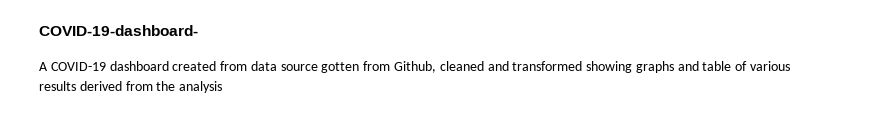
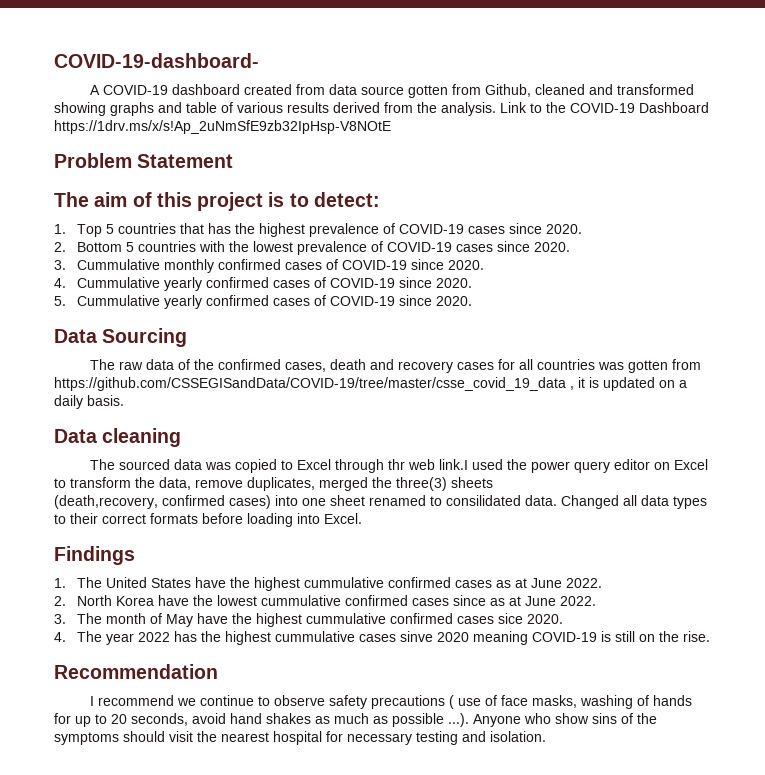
[179,81,223,93] analysis -> [441,102,709,116] [54,120,391,134] [54,153,234,168] [54,192,380,211] [54,223,583,237] [54,241,571,255] [54,259,485,273] [54,277,473,291] [54,295,473,309] [54,328,188,347] [90,359,702,373] [54,377,687,391] [54,395,124,409] [54,428,182,447] [90,459,709,473] [54,477,493,491] [54,495,707,509] [54,513,362,527] [54,546,135,565] [54,577,603,591] [54,595,597,606] [54,613,564,627] [54,631,711,645] [54,664,218,679] [90,695,693,709] [54,713,657,727] [54,731,546,745] analysis. Link to the COVID-19 Dashboard https://1drv.ms/x/s!Ap_2uNmSfE9zb32IpHsp-V8NOtE // Problem Statement // The aim of this project is to detect: // 1. Top 5 countries that has the highest prevalence of COVID-19 cases since 2020. // 2. Bottom 5 countries with the lowest prevalence of COVID-19 cases since 2020. // 3. Cummulative monthly confirmed cases of COVID-19 since 2020. // 4. Cummulative yearly confirmed cases of COVID-19 since 2020. // 5. Cummulative yearly confirmed cases of COVID-19 since 2020. // Data Sourcing // The raw data of the confirmed cases, death and recovery cases for all countries was gotten from https://github.com/CSSEGISandData/COVID-19/tree/master/csse_covid_19_data , it is updated on a daily basis. // Data cleaning // The sourced data was copied to Excel through thr web link.I used the power query editor on Excel to transform the data, remove duplicates, merged the three(3) sheets // (death,recovery, confirmed cases) into one sheet renamed to consilidated data. Changed all data types to their correct formats before loading into Excel. // Findings // 1. The United States have the highest cummulative confirmed cases as at June 2022. // 2. North Korea have the lowest cummulative confirmed cases since as at June 2022. // 3. The month of May have the highest cummulative confirmed cases sice 2020. // 4. The year 2022 has the highest cummulative cases sinve 2020 meaning COVID-19 is still on the rise. // Recommendation // I recommend we continue to observe safety precautions ( use of face masks, washing of hands for up to 20 seconds, avoid hand shakes as much as possible ...). Anyone who show sins of the symptoms should visit the nearest hospital for necessary testing and isolation.

